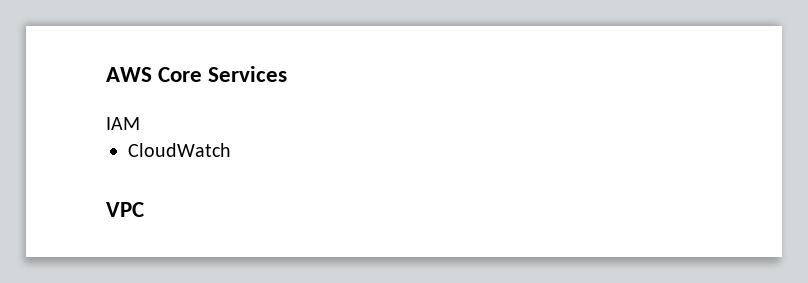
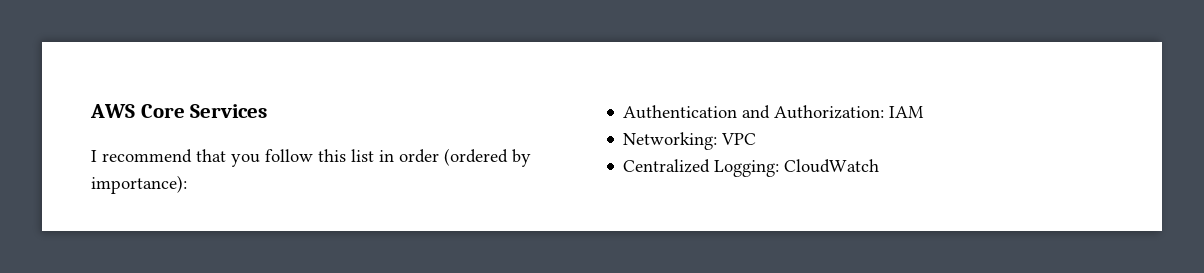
[106,117,140,130] IAM // -> [91,148,531,167] [91,175,187,194] [623,105,925,119] [623,132,757,150] [623,159,780,177] I recommend that you follow this list in order (ordered by importance): // Authentication and Authorization: IAM // Networking: VPC // Centralized Logging:
[106,202,144,217] // VPC -> (880, 166) none

